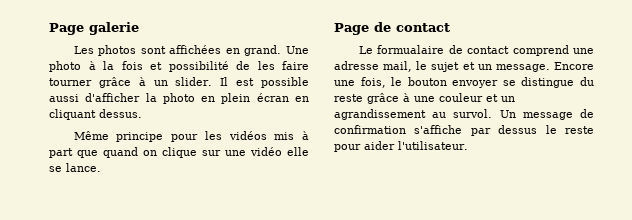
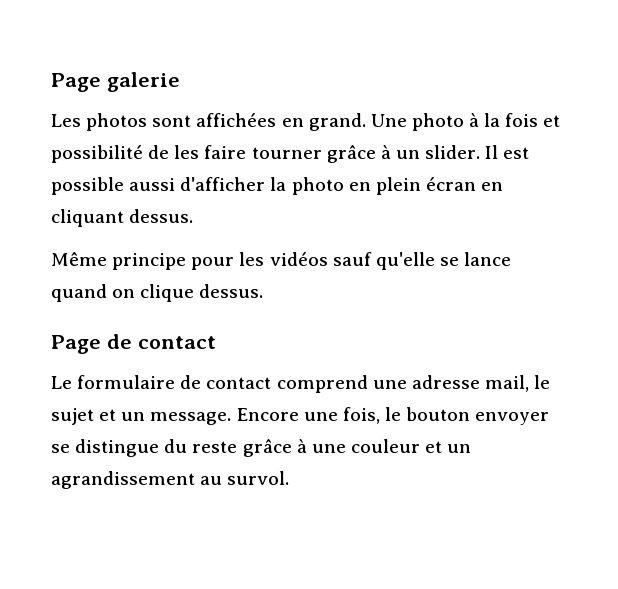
[274,131,310,140] [49,147,309,158] [49,163,101,172] mis à part que quand on clique sur une vidéo elle se lance. -> [332,252,512,270] [51,284,264,302] sauf qu'elle se lance quand on clique dessus.
[377,45,445,54] formualaire -> [77,375,176,389] formulaire
[499,109,594,120] [334,125,594,136] [334,141,468,152] Un message de confirmation s'affiche par dessus le reste pour aider l'utilisateur. -> (290, 478) none

